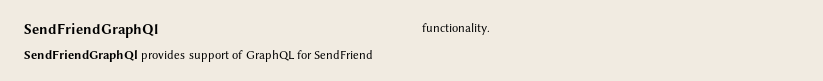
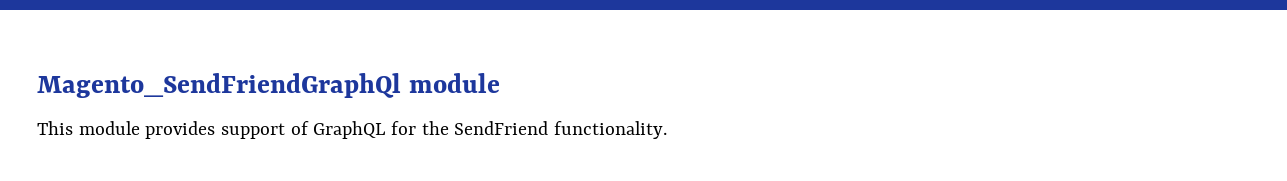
[24,23,158,38] [24,50,138,62] SendFriendGraphQl // SendFriendGraphQl -> [37,73,500,98] [37,121,140,135] Magento_SendFriendGraphQl module // This module
(312, 54) none -> [421,121,449,135] the

